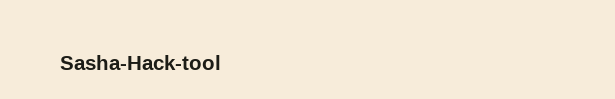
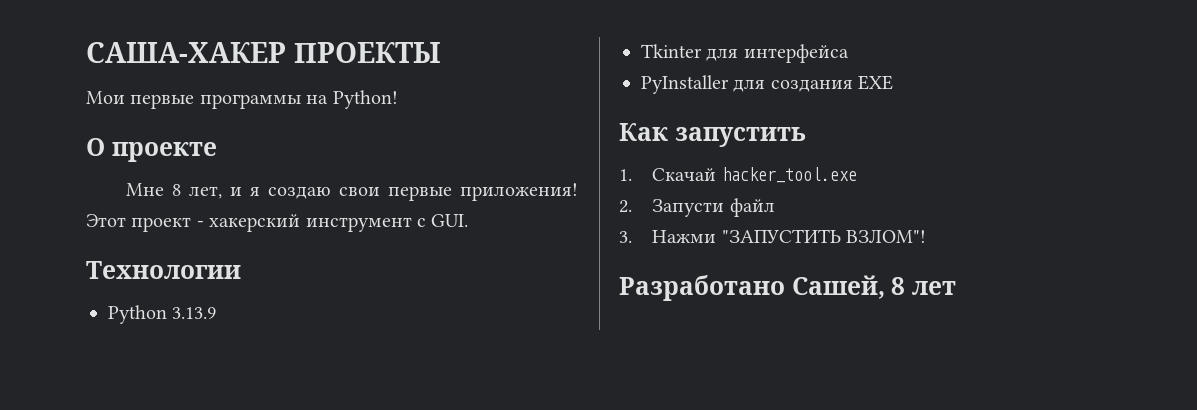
[60,55,221,70] Sasha-Hack-tool -> [86,42,441,63] [86,90,398,109] [86,138,217,162] [125,183,578,201] [86,214,469,232] [86,261,241,279] [108,305,217,324] [641,44,849,63] [641,75,894,94] [619,123,806,147] [619,167,857,183] [619,198,775,217] [619,229,926,244] [619,275,956,301] САША-ХАКЕР ПРОЕКТЫ // Мои первые программы на Python! // О проекте // Мне 8 лет, и я создаю свои первые приложения! Этот проект - хакерский инструмент с GUI. // Технологии // Python 3.13.9 // Tkinter для интерфейса // PyInstaller для создания EXE // Как запустить // 1. Скачай hacker_tool.exe // 2. Запусти файл // 3. Нажми "ЗАПУСТИТЬ ВЗЛОМ"! // Разработано Сашей, 8 лет

